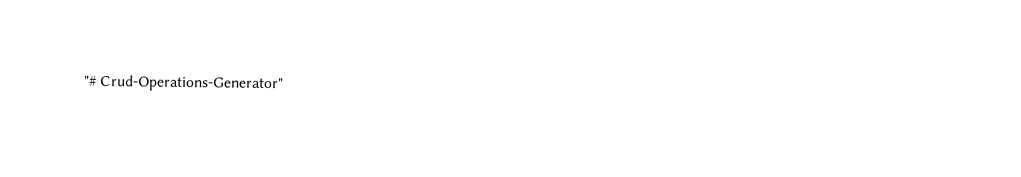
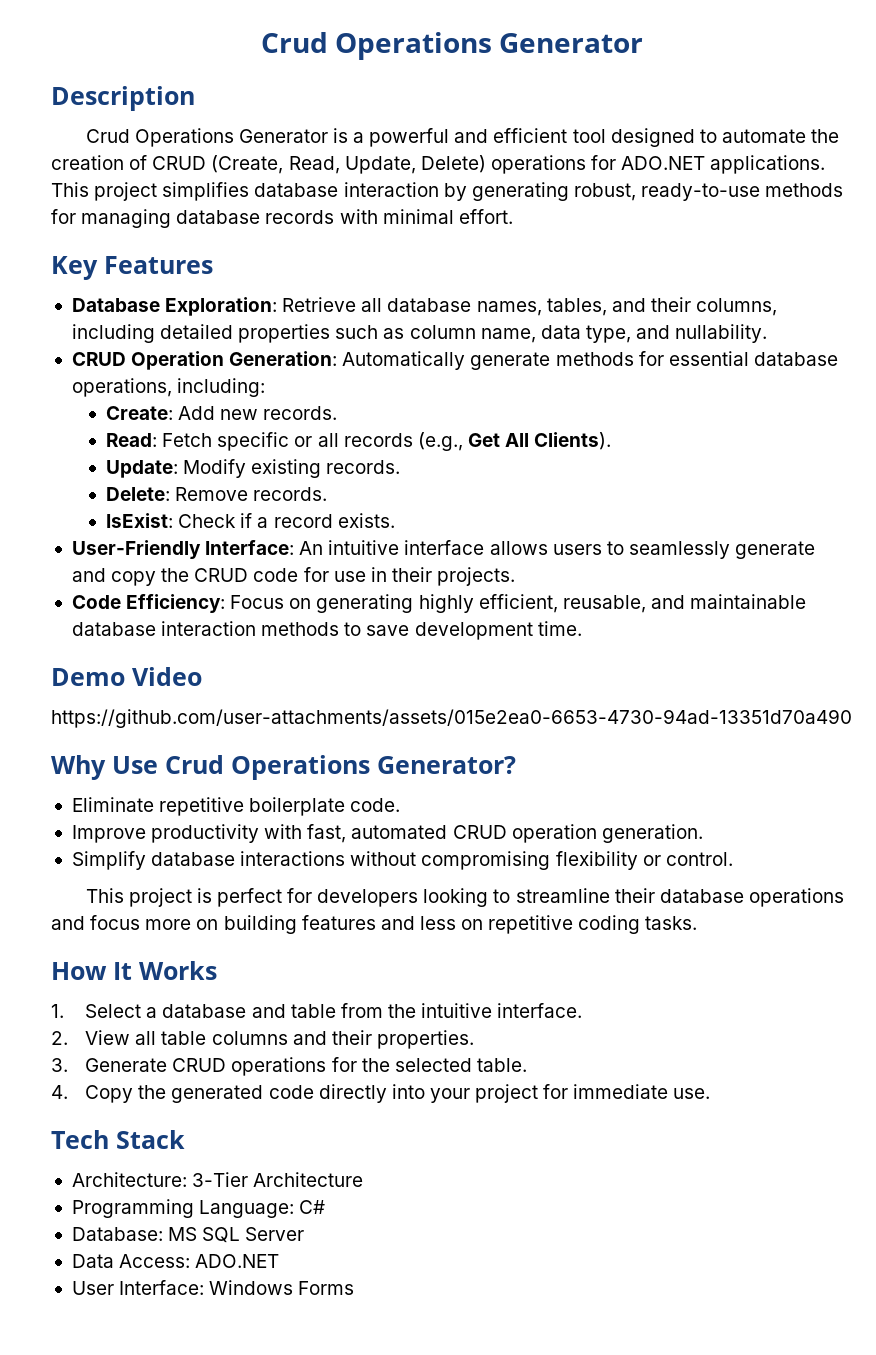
[84,74,285,93] "# Crud-Operations-Generator" -> [260,32,644,60] [51,86,195,111] [85,128,840,147] [51,155,826,174] [51,182,844,201] [51,209,513,228] [51,256,213,280] [71,297,778,316] [71,324,768,343] [71,351,838,370] [71,378,266,397] [106,406,338,420] [106,432,612,451] [106,459,401,478] [106,487,328,501] [106,513,395,528] [71,540,816,559] [71,567,516,586] [71,594,807,613] [71,621,582,640] [51,667,202,686] [51,709,852,728] [51,755,516,780] [71,797,401,816] [71,824,703,843] [71,851,733,870] [85,888,844,907] [51,915,698,934] [51,961,217,980] [51,1003,583,1018] [51,1030,474,1049] [51,1057,527,1076] [51,1084,711,1103] [51,1130,185,1149] [71,1172,364,1187] [71,1199,326,1218] [71,1227,305,1243] [71,1254,280,1268] [71,1280,355,1295] Crud Operations Generator // Description // Crud Operations Generator is a powerful and efficient tool designed to automate the creation of CRUD (Create, Read, Update, Delete) operations for ADO.NET applications. This project simplifies database interaction by generating robust, ready-to-use methods for managing database records with minimal effort. // Key Features // Database Exploration: Retrieve all database names, tables, and their columns, including detailed properties such as column name, data type, and nullability. // CRUD Operation Generation: Automatically generate methods for essential database operations, including: // Create: Add new records. // Read: Fetch specific or all records (e.g., Get All Clients). // Update: Modify existing records. // Delete: Remove records. // IsExist: Check if a record exists. // User-Friendly Interface: An intuitive interface allows users to seamlessly generate and copy the CRUD code for use in their projects. // Code Efficiency: Focus on generating highly efficient, reusable, and maintainable database interaction methods to save development time. // Demo Video // https://github.com/user-attachments/assets/015e2ea0-6653-4730-94ad-13351d70a490 // Why Use Crud Operations Generator? // Eliminate repetitive boilerplate code. // Improve productivity with fast, automated CRUD operation generation. // Simplify database interactions without compromising flexibility or control. // This project is perfect for developers looking to streamline their database operations and focus more on building features and less on repetitive coding tasks. // How It Works // 1. Select a database and table from the intuitive interface. // 2. View all table columns and their properties. // 3. Generate CRUD operations for the selected table. // 4. Copy the generated code directly into your project for immediate use. // Tech Stack // Architecture: 3-Tier Architecture // Programming Language: C# // Database: MS SQL Server // Data Access: ADO.NET // User Interface: Windows Forms

